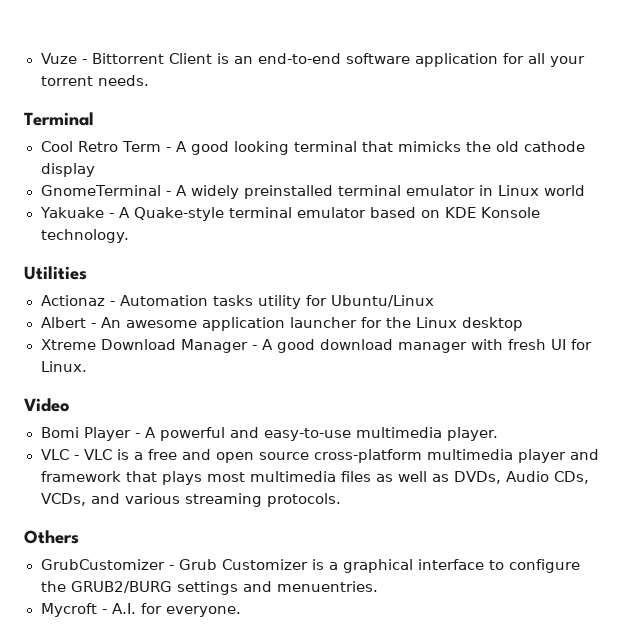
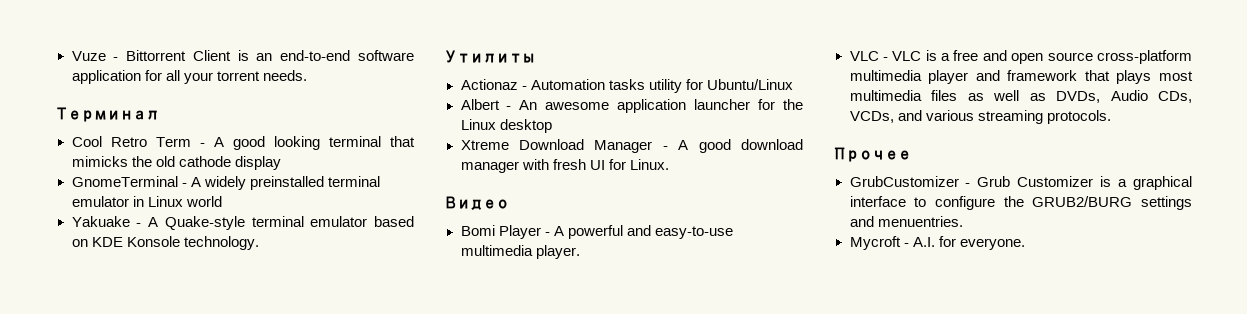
[24,112,94,126] Terminal -> [55,107,159,122] Терминал
[24,266,87,280] Utilities -> [444,50,535,63] Утилиты
[24,398,70,412] Video -> [444,196,509,210] Видео
[24,530,79,544] Others -> [833,147,911,162] Прочее

